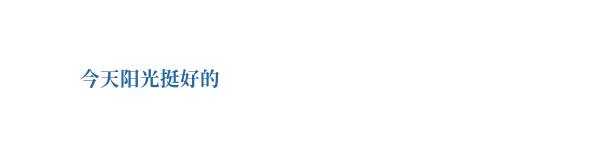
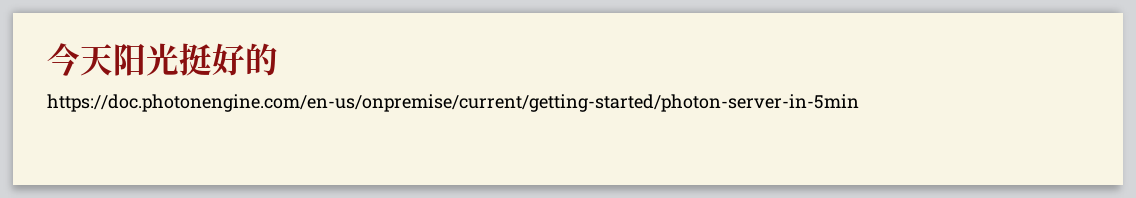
(220, 78) none -> [47,94,859,112] // https://doc.photonengine.com/en-us/onpremise/current/getting-started/photon-server-in-5min

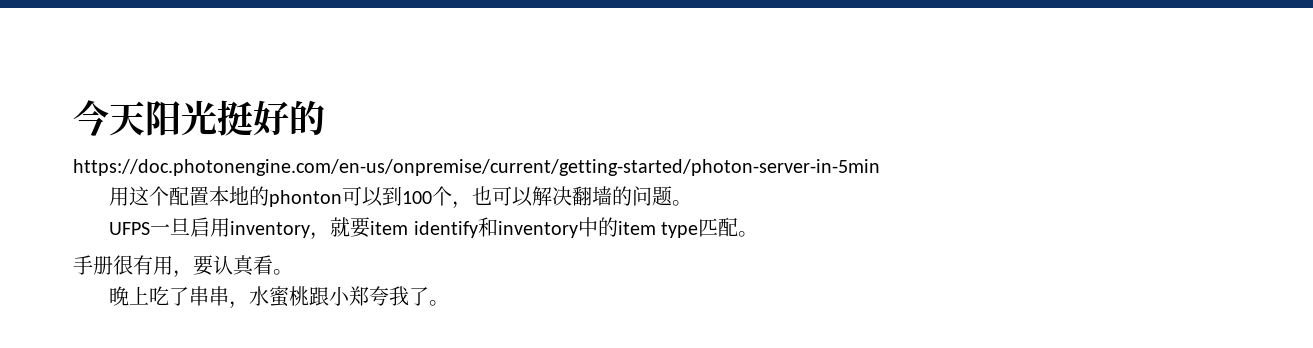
(859, 103) none -> [109,186,693,209] [109,217,759,240] [73,255,293,278] [109,286,450,309] // 用这个配置本地的phonton可以到100个，也可以解决翻墙的问题。 // UFPS一旦启用inventory，就要item identify和inventory中的item type匹配。 // 手册很有用，要认真看。 // 晚上吃了串串，水蜜桃跟小郑夸我了。

